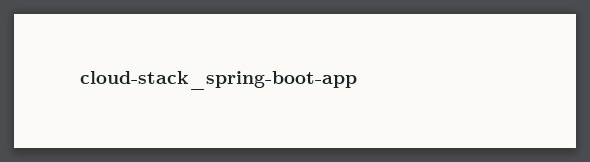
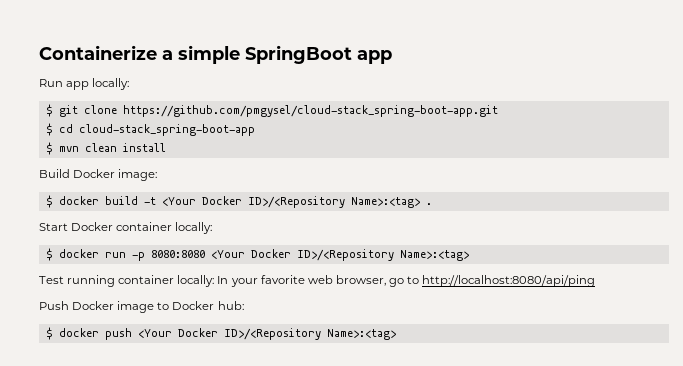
[80,71,357,90] cloud-stack_spring-boot-app -> [39,45,392,64] [39,78,130,90] [45,104,498,117] [45,123,255,136] [45,142,166,155] [39,169,158,181] [45,195,432,208] [39,222,213,234] [45,248,469,261] [39,275,596,287] [39,301,244,313] [45,327,396,340] Containerize a simple SpringBoot app // Run app locally: // $ git clone https://github.com/pmgysel/cloud-stack_spring-boot-app.git // $ cd cloud-stack_spring-boot-app // $ mvn clean install // Build Docker image: // $ docker build -t <Your Docker ID>/<Repository Name>:<tag> . // Start Docker container locally: // $ docker run -p 8080:8080 <Your Docker ID>/<Repository Name>:<tag> // Test running container locally: In your favorite web browser, go to http://localhost:8080/api/ping // Push Docker image to Docker hub: // $ docker push <Your Docker ID>/<Repository Name>:<tag>

